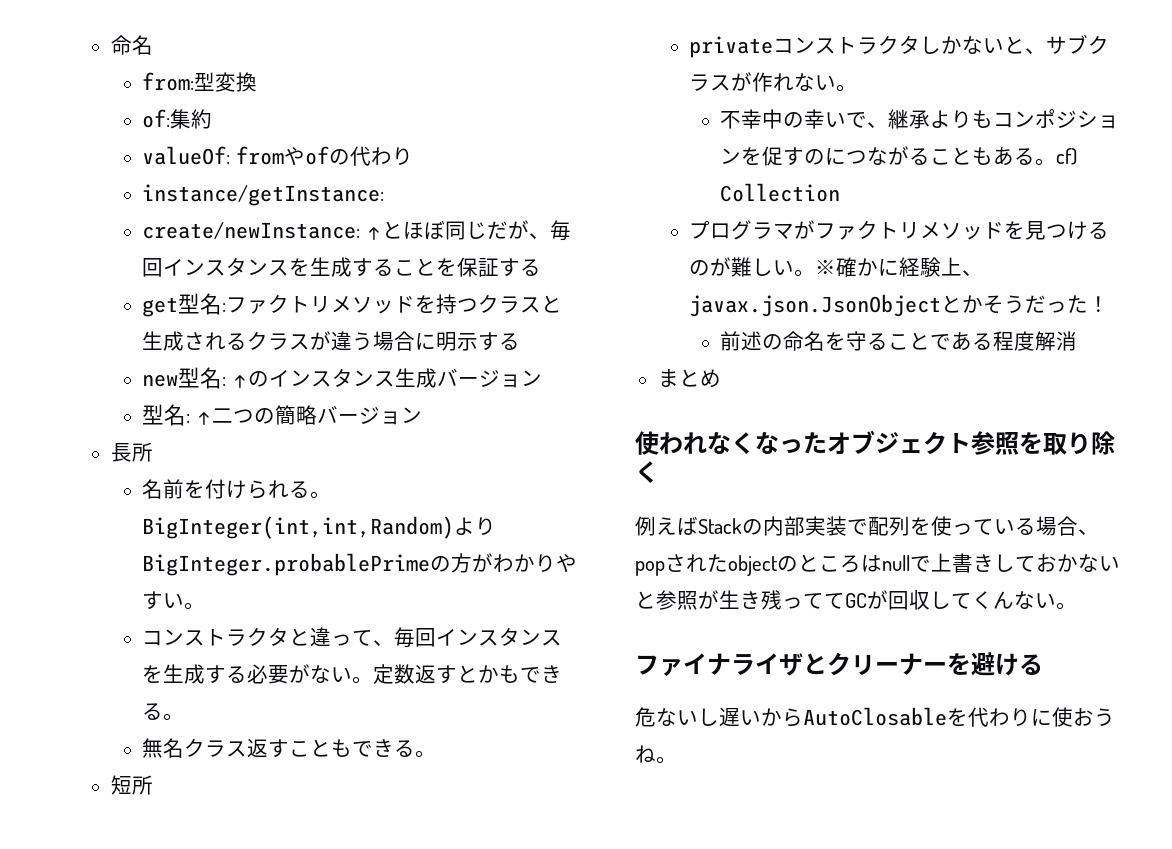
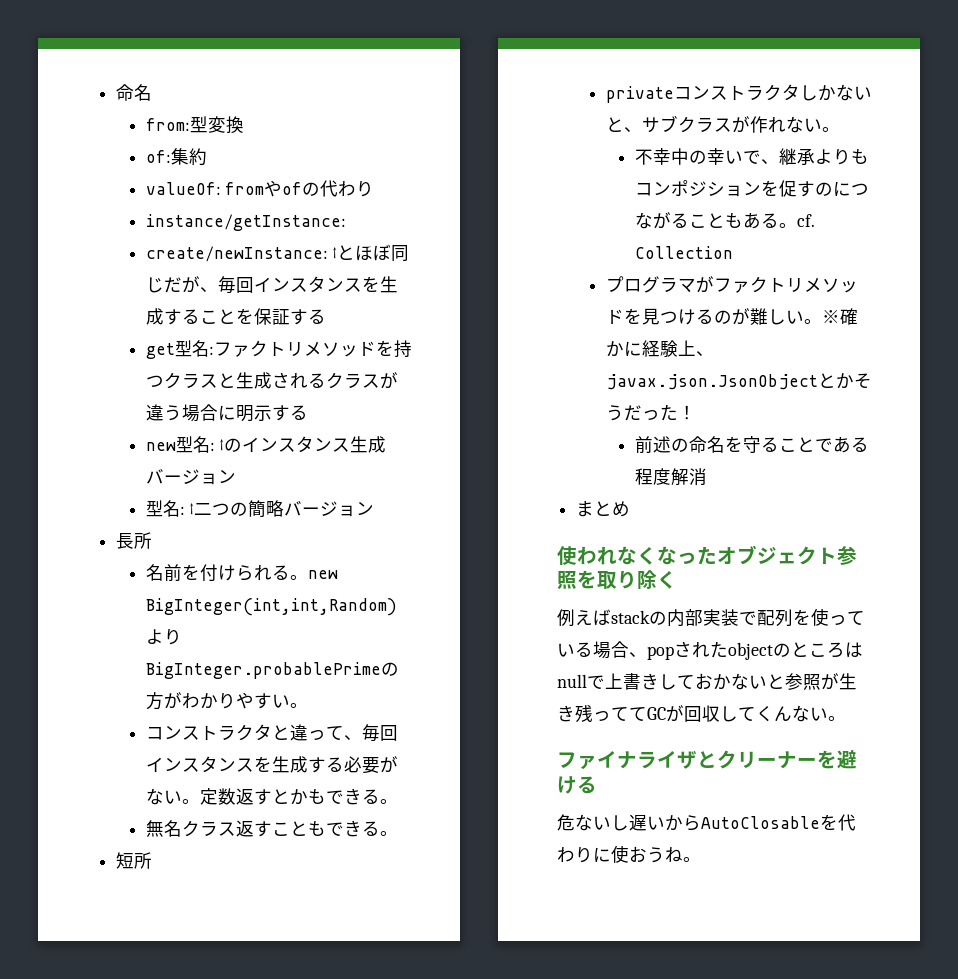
(331, 495) none -> [307,570,338,579] new
[1056,148,1078,165] cf) -> [797,214,816,227] cf.
[698,518,742,534] Stack -> [611,610,650,624] stack

